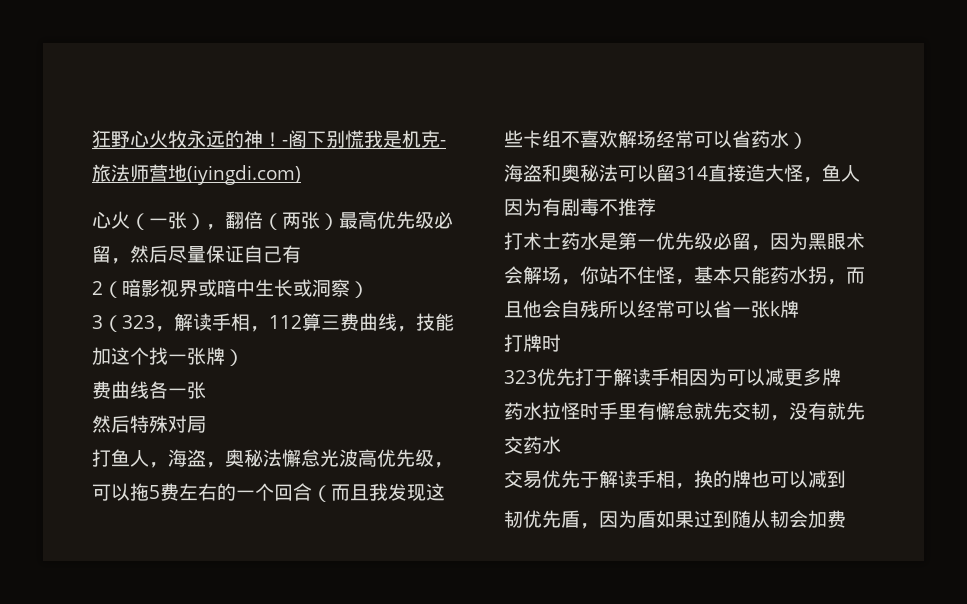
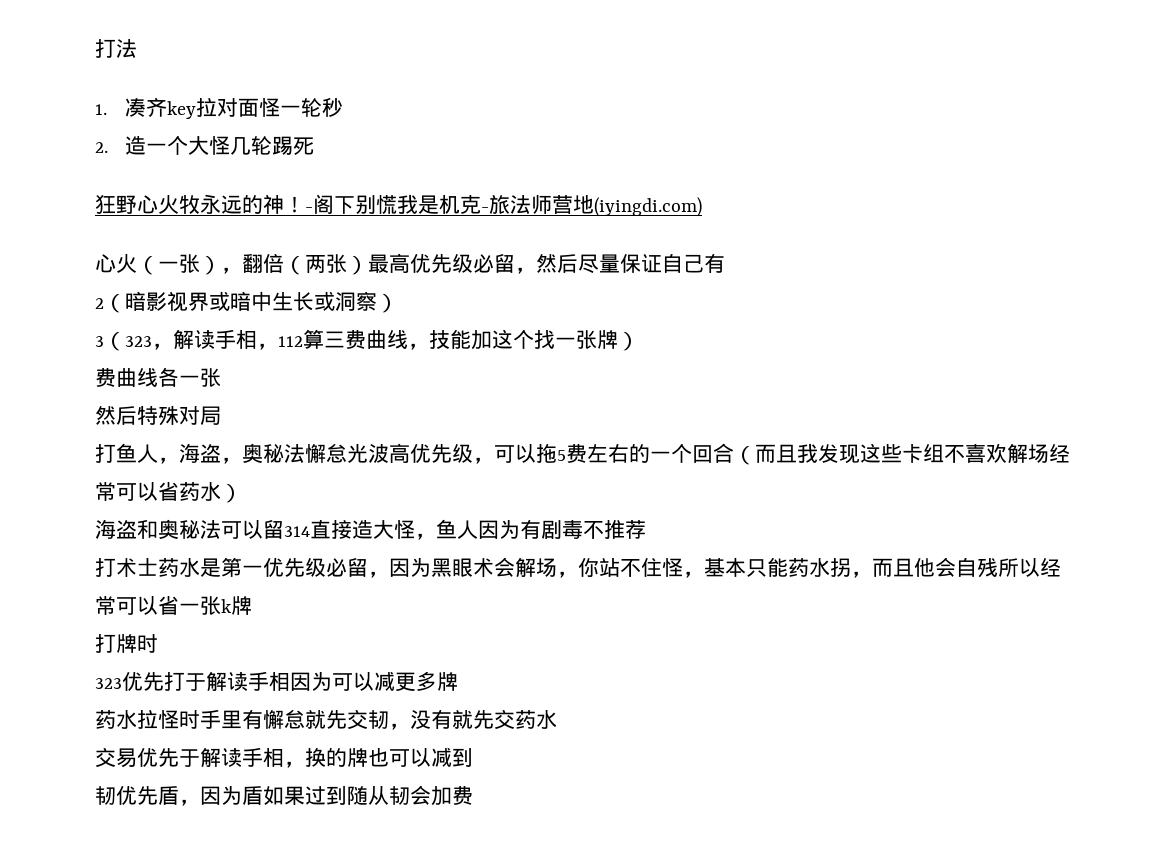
(92, 139) none -> [95,39,137,58] [95,97,343,119] [95,136,314,155] 打法 // 1.凑齐key拉对面怪一轮秒 // 2.造一个大怪几轮踢死 //

